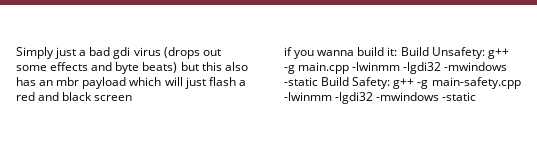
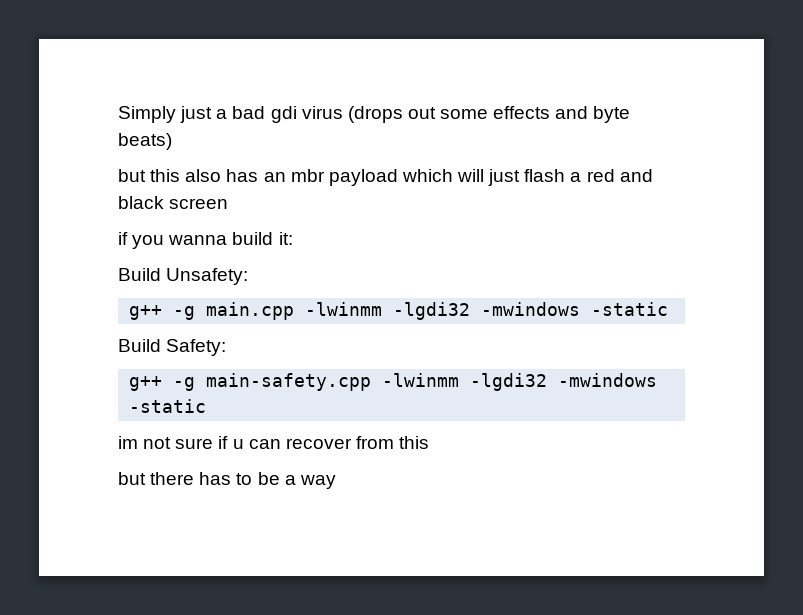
(178, 67) none -> (172, 141) //
(398, 51) none -> (293, 238) //
(485, 53) none -> (249, 276) //
(318, 81) none -> (669, 309) //
(391, 83) none -> (227, 347) //
(477, 96) none -> [118,436,430,449] [118,472,336,489] // im not sure if u can recover from this // but there has to be a way

